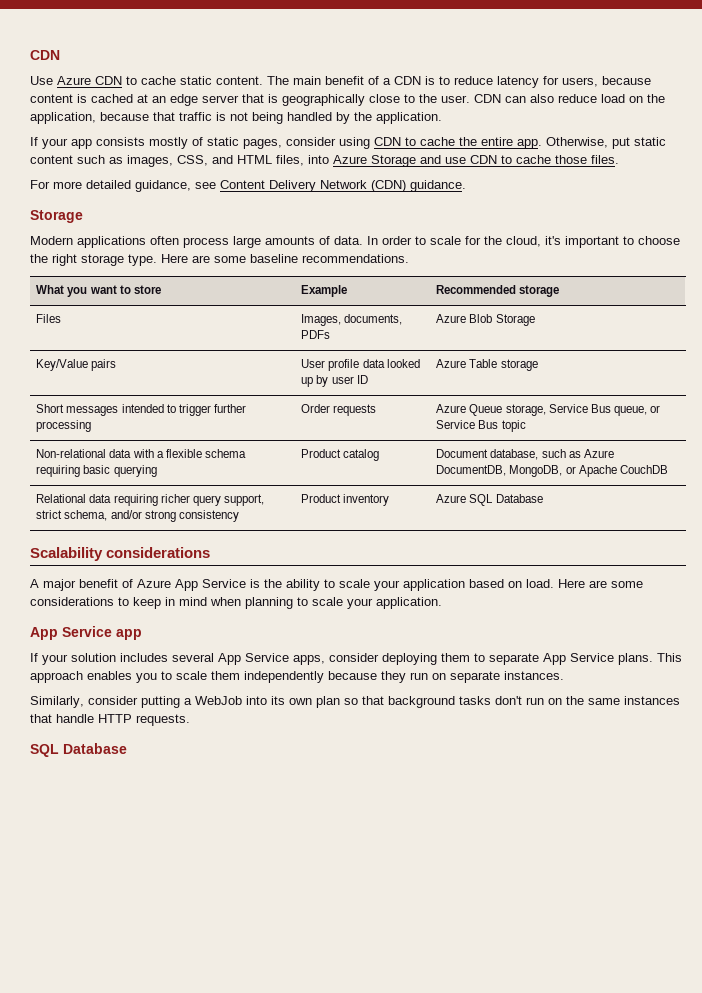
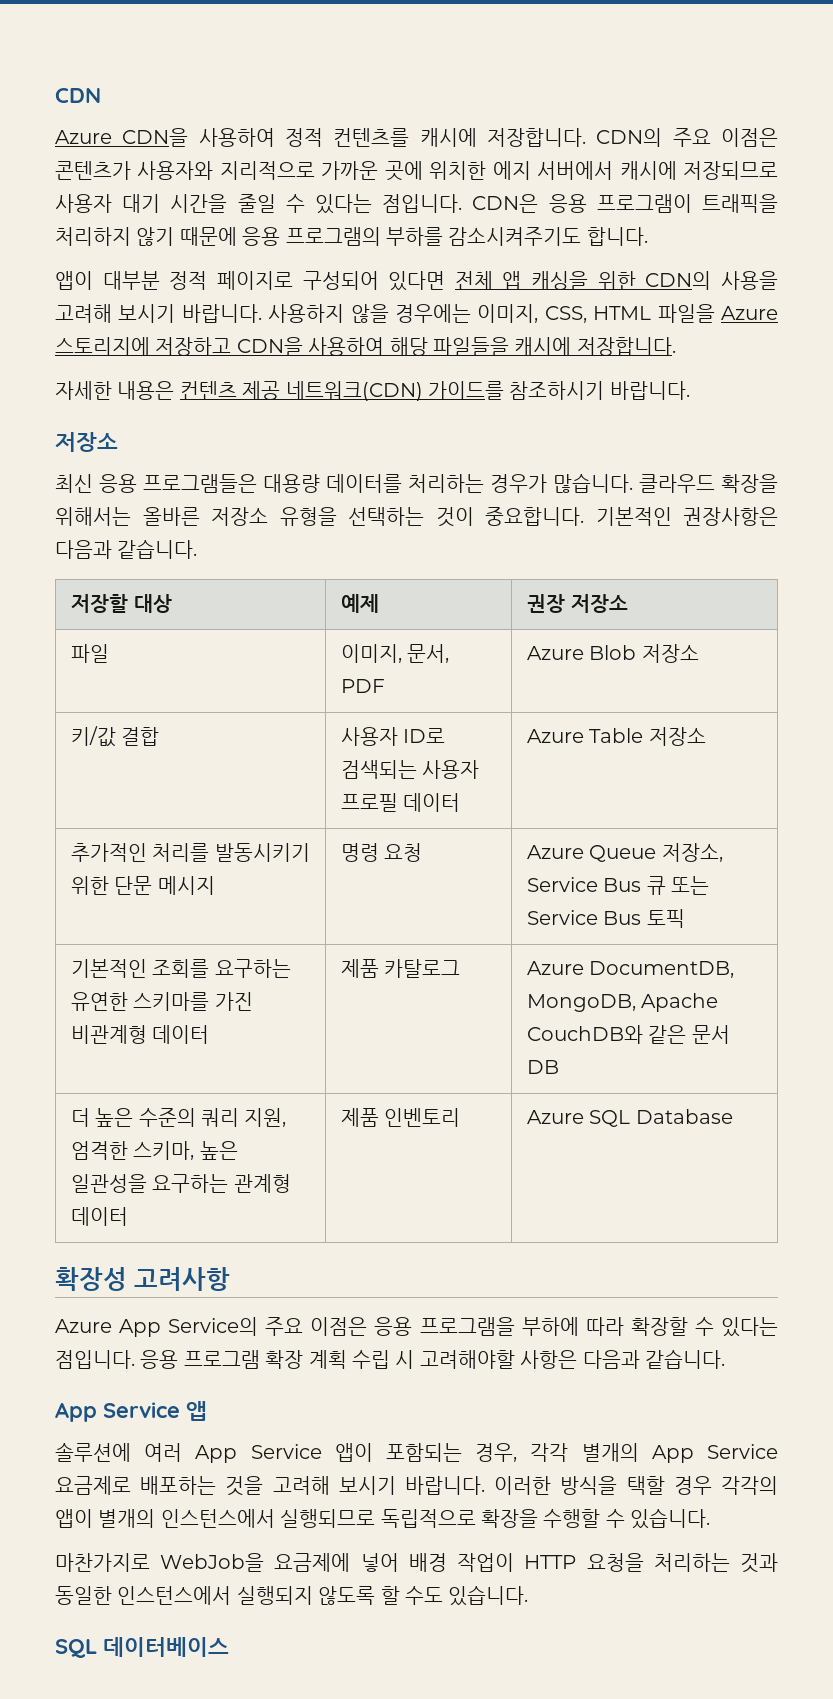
[30,76,651,88] [30,94,665,106] [30,112,442,124] [30,137,666,149] [30,155,619,167] [30,180,466,192] [30,210,83,223] [30,236,680,248] [30,254,409,266] [36,285,161,297] [301,285,348,297] [436,285,560,297] [36,314,62,323] [301,314,403,326] [301,330,331,339] [436,314,535,326] [36,359,117,371] [301,359,420,371] [301,375,368,387] [436,359,538,371] [36,404,246,416] [36,420,92,432] [301,404,377,416] Use Azure CDN to cache static content. The main benefit of a CDN is to reduce latency for users, because content is cached at an edge server that is geographically close to the user. CDN can also reduce load on the application, because that traffic is not being handled by the application. // If your app consists mostly of static pages, consider using CDN to cache the entire app. Otherwise, put static content such as images, CSS, and HTML files, into Azure Storage and use CDN to cache those files. // For more detailed guidance, see Content Delivery Network (CDN) guidance. // Storage // Modern applications often process large amounts of data. In order to scale for the cloud, it's important to choose the right storage type. Here are some baseline recommendations. // What you want to store | Example | Recommended storage // Files | Images, documents, PDFs | Azure Blob Storage // Key/Value pairs | User profile data looked up by user ID | Azure Table storage // Short messages intended to trigger further processing | Order requests -> [55,128,779,147] [55,161,779,181] [55,194,778,214] [55,227,648,246] [55,271,778,291] [55,304,778,323] [55,337,676,356] [55,381,690,401] [55,432,118,452] [55,473,778,493] [55,507,778,527] [55,539,198,559] [70,594,172,613] [340,594,379,613] [526,594,628,613] [70,644,109,663] [340,644,450,663] [340,679,385,693] [526,644,699,663] [70,726,160,747] [340,727,446,746] [340,760,480,779] [340,793,461,812] [526,727,706,746] [70,843,310,862] [70,876,215,895] [340,843,423,862] Azure CDN을 사용하여 정적 컨텐츠를 캐시에 저장합니다. CDN의 주요 이점은 콘텐츠가 사용자와 지리적으로 가까운 곳에 위치한 에지 서버에서 캐시에 저장되므로 사용자 대기 시간을 줄일 수 있다는 점입니다. CDN은 응용 프로그램이 트래픽을 처리하지 않기 때문에 응용 프로그램의 부하를 감소시켜주기도 합니다. // 앱이 대부분 정적 페이지로 구성되어 있다면 전체 앱 캐싱을 위한 CDN의 사용을 고려해 보시기 바랍니다. 사용하지 않을 경우에는 이미지, CSS, HTML 파일을 Azure 스토리지에 저장하고 CDN을 사용하여 해당 파일들을 캐시에 저장합니다. // 자세한 내용은 컨텐츠 제공 네트워크(CDN) 가이드를 참조하시기 바랍니다. // 저장소 // 최신 응용 프로그램들은 대용량 데이터를 처리하는 경우가 많습니다. 클라우드 확장을 위해서는 올바른 저장소 유형을 선택하는 것이 중요합니다. 기본적인 권장사항은 다음과 같습니다. // 저장할 대상 | 예제 | 권장 저장소 // 파일 | 이미지, 문서, PDF | Azure Blob 저장소 // 키/값 결합 | 사용자 ID로 검색되는 사용자 프로필 데이터 | Azure Table 저장소 // 추가적인 처리를 발동시키기 위한 단문 메시지 | 명령 요청
[505,404,660,416] [436,420,526,432] [36,449,246,458] [36,465,157,477] [301,449,380,461] [436,449,614,460] [436,465,668,477] [36,494,264,506] [36,510,239,522] [301,494,390,506] [436,494,543,506] [30,547,211,561] [30,579,643,591] [30,597,442,609] [30,626,142,640] [30,653,682,665] [30,671,564,683] [30,696,680,708] [30,714,190,726] [30,743,127,757] storage, Service Bus queue, or Service Bus topic // Non-relational data with a flexible schema requiring basic querying | Product catalog | Document database, such as Azure DocumentDB, MongoDB, or Apache CouchDB // Relational data requiring richer query support, strict schema, and/or strong consistency | Product inventory | Azure SQL Database // Scalability considerations // A major benefit of Azure App Service is the ability to scale your application based on load. Here are some considerations to keep in mind when planning to scale your application. // App Service app // If your solution includes several App Service apps, consider deploying them to separate App Service plans. This approach enables you to scale them independently because they run on separate instances. // Similarly, consider putting a WebJob into its own plan so that background tasks don't run on the same instances that handle HTTP requests. // SQL Database -> [661,843,723,862] [526,876,709,895] [526,909,685,928] [70,959,291,978] [70,992,253,1011] [70,1025,210,1044] [340,959,461,978] [526,961,735,978] [526,993,719,1012] [526,1025,730,1044] [526,1060,559,1074] [70,1108,287,1127] [70,1141,238,1160] [70,1174,291,1193] [70,1207,128,1226] [340,1108,461,1127] [526,1109,733,1127] [55,1267,230,1291] [55,1317,779,1337] [55,1349,725,1369] [55,1401,207,1422] [55,1442,779,1463] [55,1476,778,1496] [55,1508,711,1529] [55,1553,778,1573] [55,1585,529,1606] [55,1637,229,1658] 저장소, Service Bus 큐 또는 Service Bus 토픽 // 기본적인 조회를 요구하는 유연한 스키마를 가진 비관계형 데이터 | 제품 카탈로그 | Azure DocumentDB, MongoDB, Apache CouchDB와 같은 문서 DB // 더 높은 수준의 쿼리 지원, 엄격한 스키마, 높은 일관성을 요구하는 관계형 데이터 | 제품 인벤토리 | Azure SQL Database // 확장성 고려사항 // Azure App Service의 주요 이점은 응용 프로그램을 부하에 따라 확장할 수 있다는 점입니다. 응용 프로그램 확장 계획 수립 시 고려해야할 사항은 다음과 같습니다. // App Service 앱 // 솔루션에 여러 App Service 앱이 포함되는 경우, 각각 별개의 App Service 요금제로 배포하는 것을 고려해 보시기 바랍니다. 이러한 방식을 택할 경우 각각의 앱이 별개의 인스턴스에서 실행되므로 독립적으로 확장을 수행할 수 있습니다. // 마찬가지로 WebJob을 요금제에 넣어 배경 작업이 HTTP 요청을 처리하는 것과 동일한 인스턴스에서 실행되지 않도록 할 수도 있습니다. // SQL 데이터베이스

